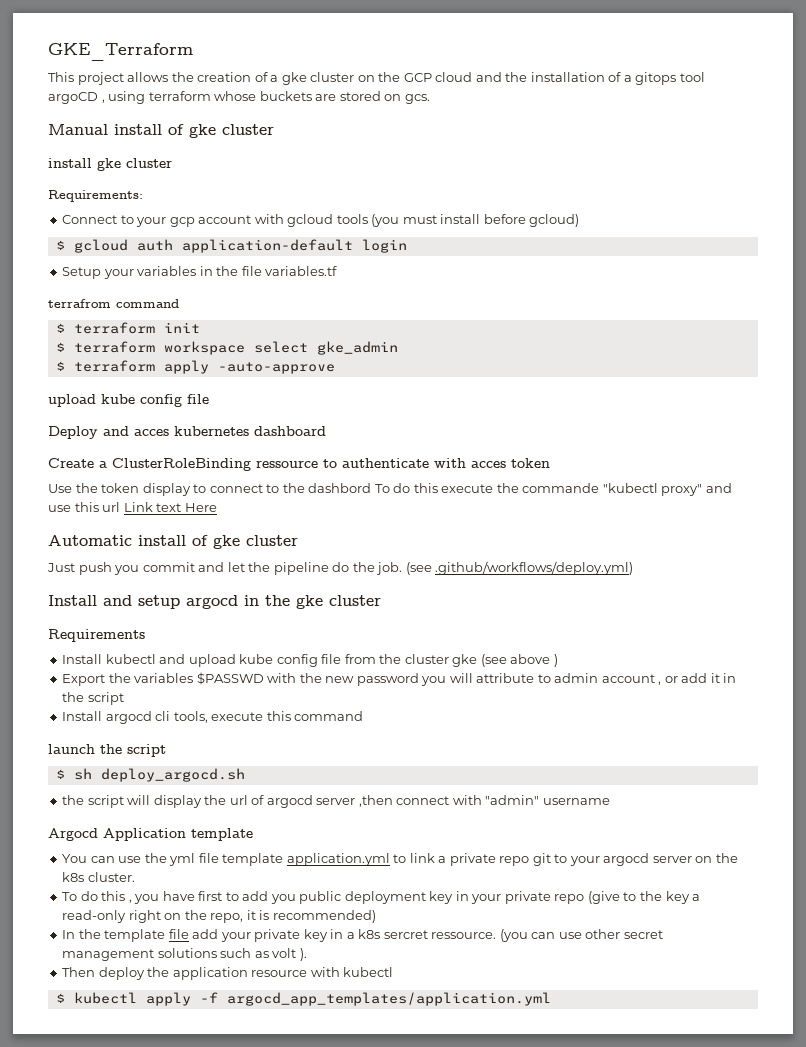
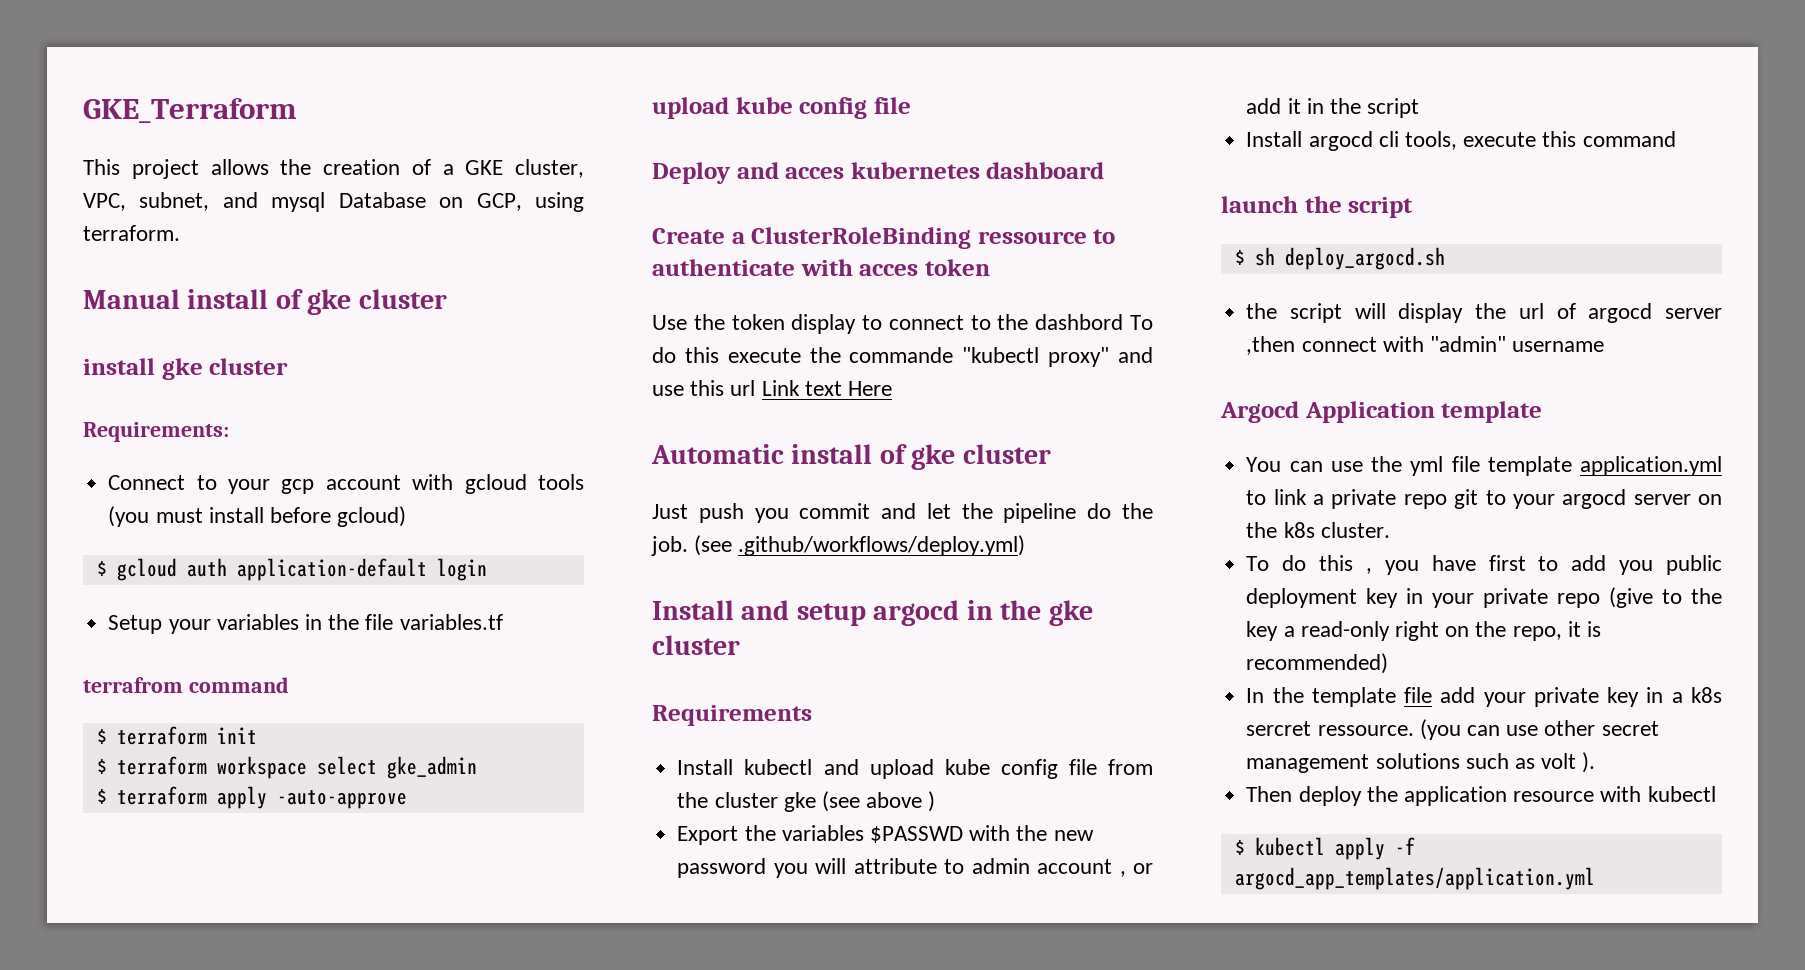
[281,72,705,85] [48,91,430,104] gke cluster on the GCP cloud and the installation of a gitops tool argoCD , using terraform whose buckets are stored on gcs. -> [465,159,584,178] [83,192,584,212] [83,225,180,241] GKE cluster, VPC, subnet, and mysql Database on GCP, using terraform.

